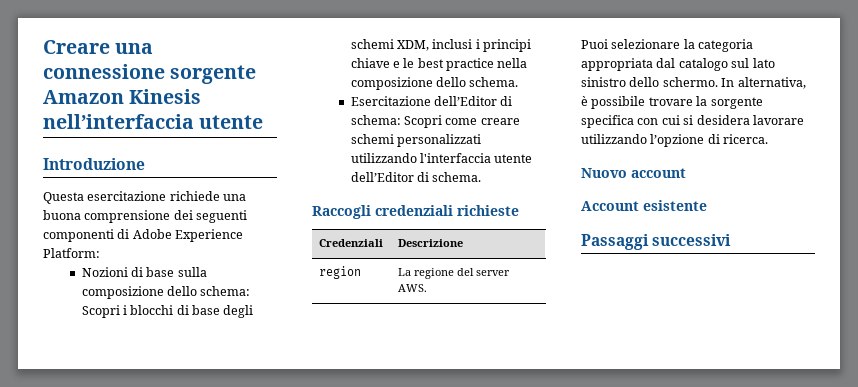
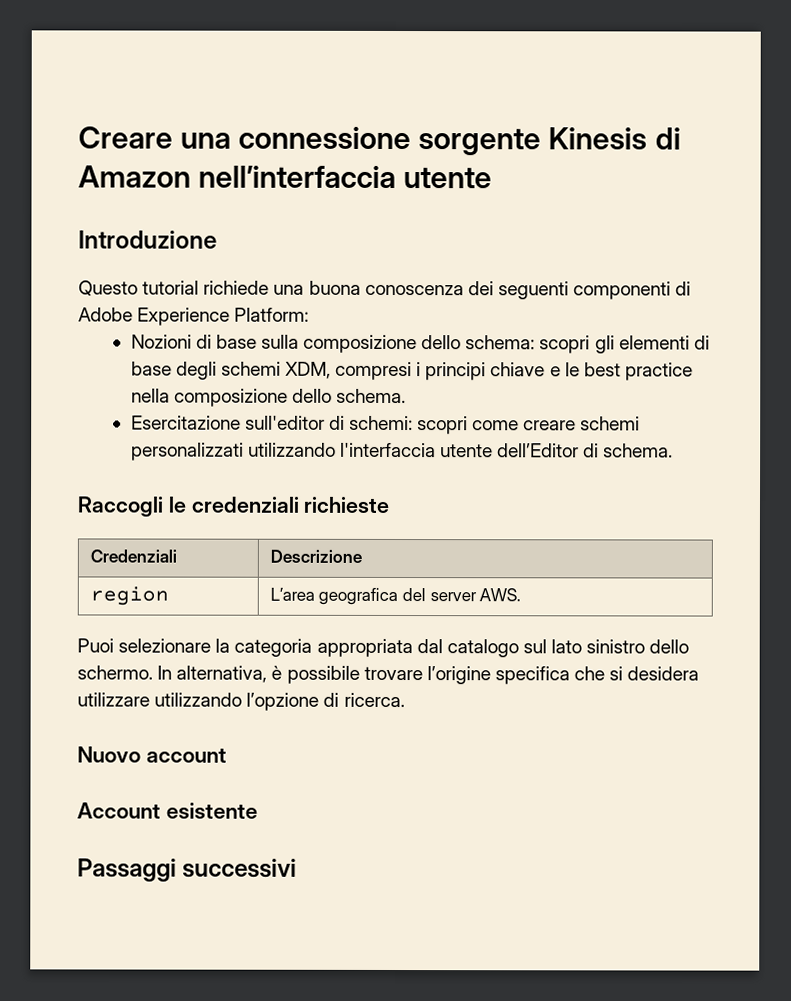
[43,89,202,104] Amazon Kinesis -> [548,127,681,150] [78,165,191,188] Kinesis di Amazon
[43,191,167,204] Questa esercitazione -> [78,280,200,297] Questo tutorial
[84,210,171,223] comprensione -> [364,284,464,296] conoscenza
[81,305,174,318] Scopri i blocchi -> [539,335,690,354] scopri gli elementi
[432,39,473,49] inclusi -> [335,361,413,381] compresi
[433,96,513,106] [350,115,442,128] dell’Editor di schema: Scopri -> [244,415,469,435] sull'editor di schemi: scopri
(371, 212) none -> [167,496,187,513] le
[398,268,455,279] La regione -> [269,587,399,606] L’area geografica
[696,96,763,109] [581,115,680,128] la sorgente specifica con cui -> [426,666,606,685] l’origine specifica che
[752,115,804,125] lavorare -> [77,692,150,707] utilizzare

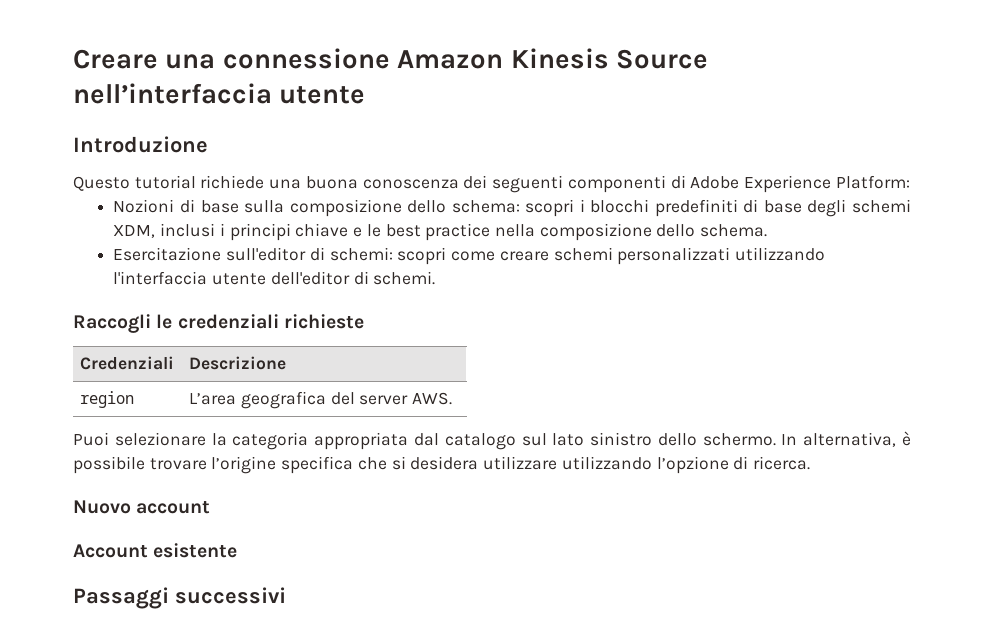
[418,127,681,156] [78,165,191,188] sorgente Kinesis di Amazon -> [397,48,709,69] Amazon Kinesis Source
[594,335,690,354] gli elementi -> [579,199,738,217] i blocchi predefiniti
[335,361,413,381] compresi -> [160,223,216,237] inclusi
[497,443,674,458] dell’Editor di schema. -> [270,271,436,285] dell'editor di schemi.

